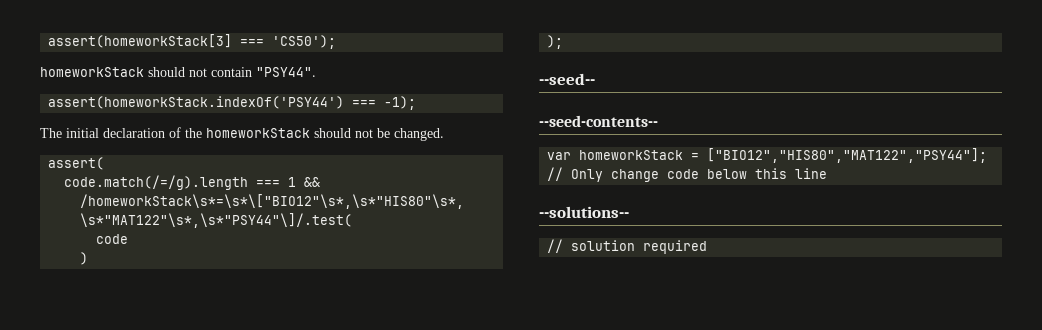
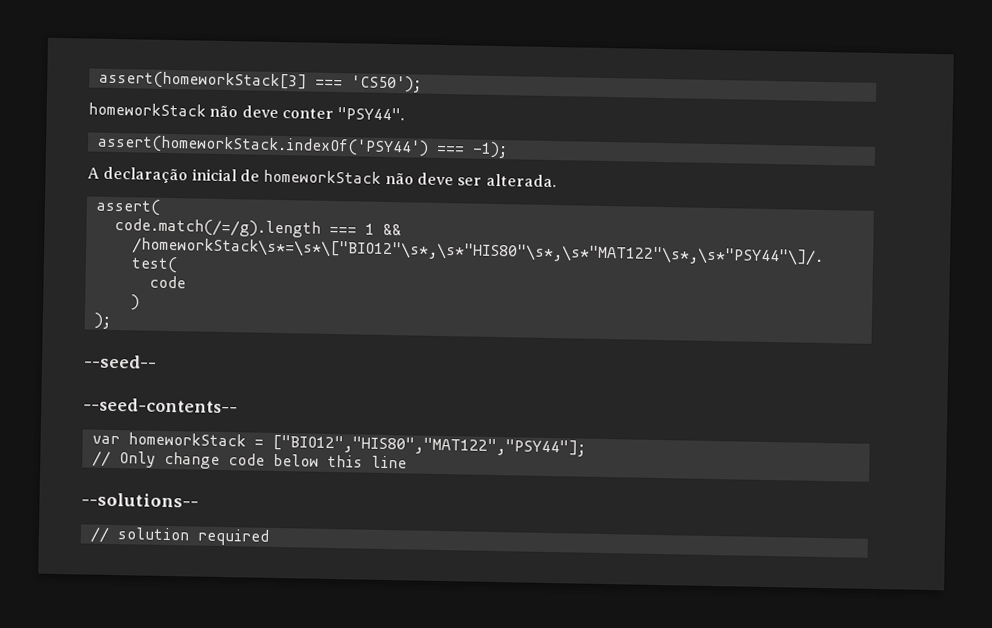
[148,67,252,77] should not contain -> [209,105,334,119] não deve conter
[40,127,444,141] The initial declaration of the homeworkStack should not be changed. -> [87,166,557,188] A declaração inicial de homeworkStack não deve ser alterada.

